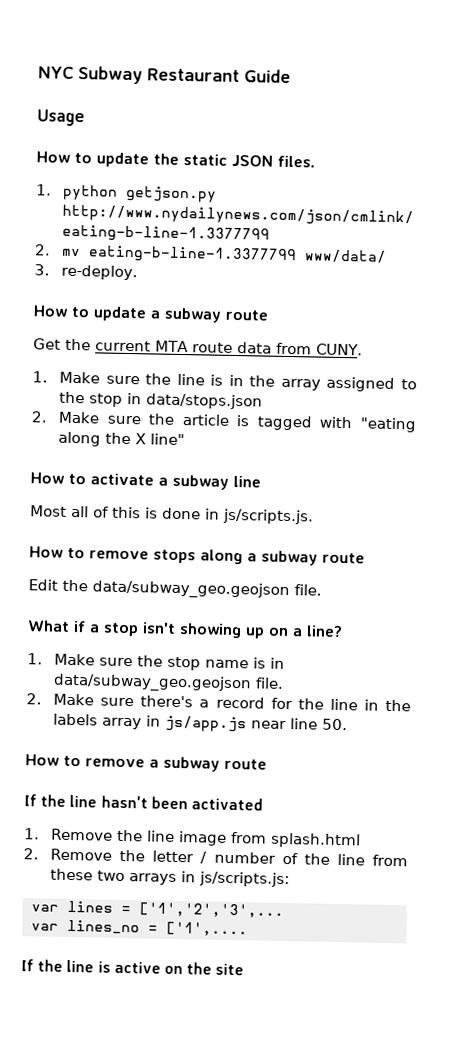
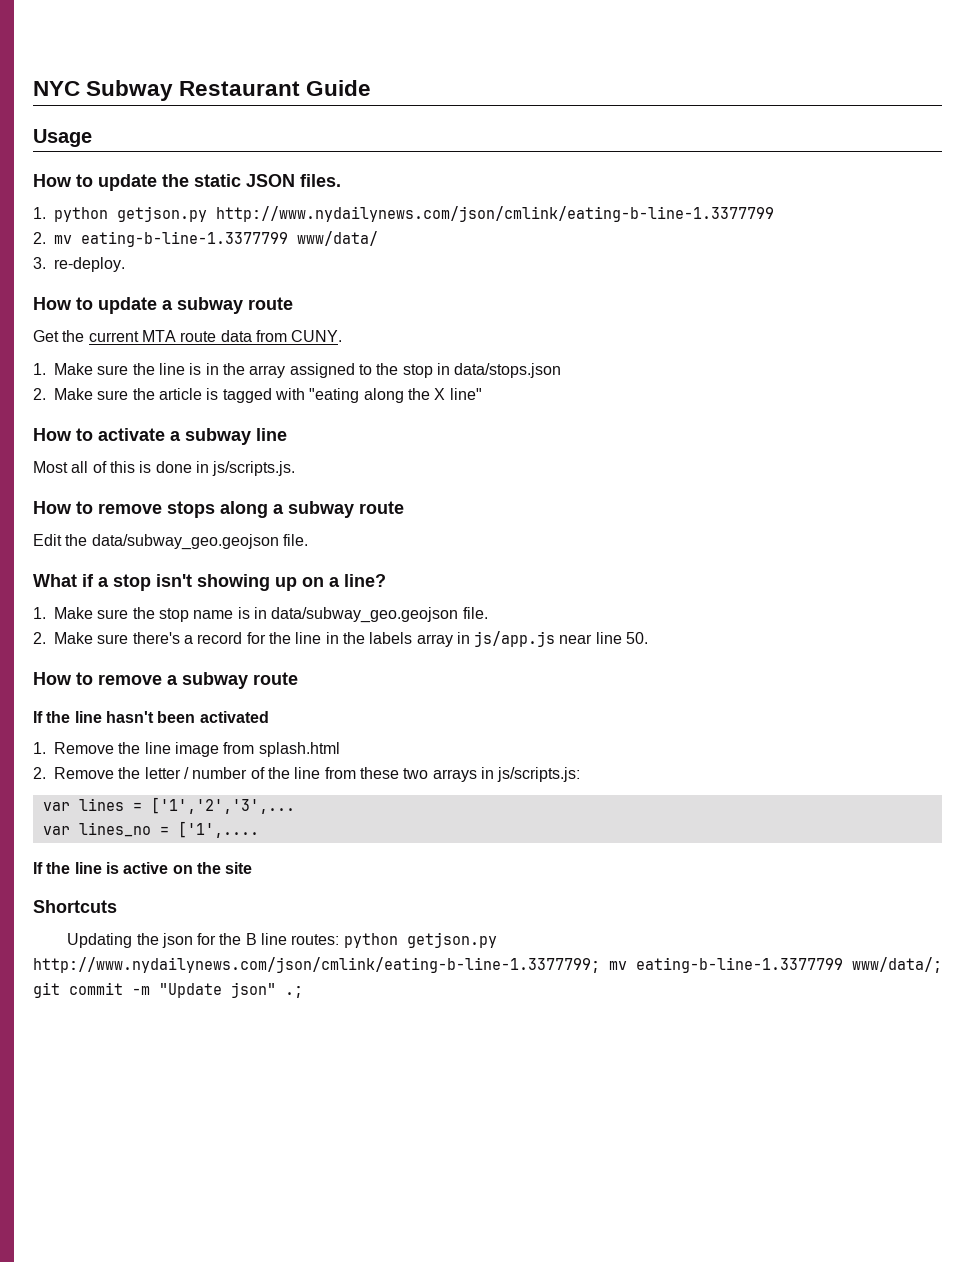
(245, 969) none -> [33,900,117,913] [67,932,497,948] [33,957,942,973] [33,982,303,998] // Shortcuts // Updating the json for the B line routes: python getjson.py http://www.nydailynews.com/json/cmlink/eating-b-line-1.3377799; mv eating-b-line-1.3377799 www/data/; git commit -m "Update json" .;

